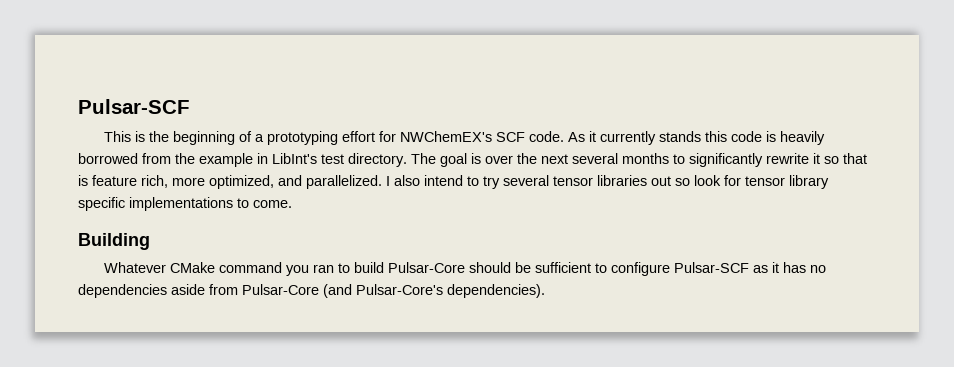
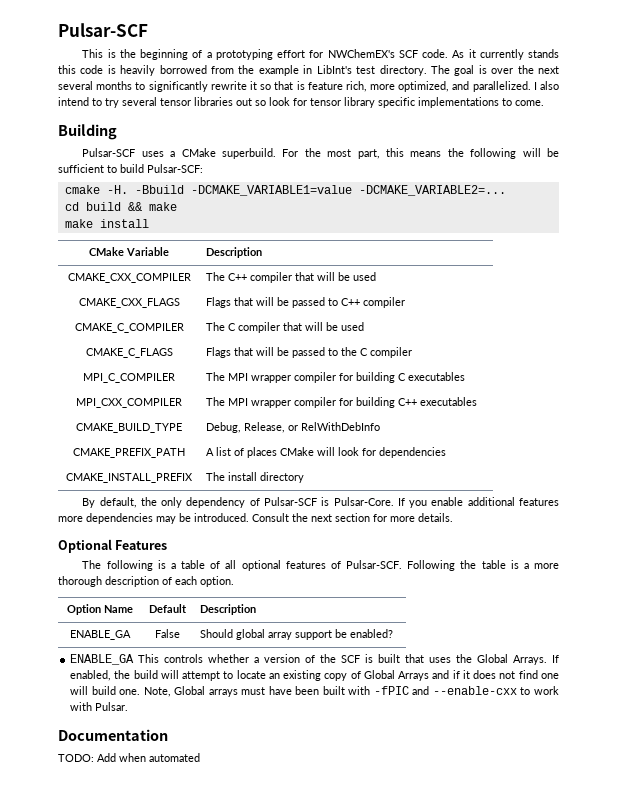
[103,262,826,276] [78,284,545,298] Whatever CMake command you ran to build Pulsar-Core should be sufficient to configure Pulsar-SCF as it has no dependencies aside from Pulsar-Core (and Pulsar-Core's dependencies). -> [82,148,560,159] [58,164,203,173] [64,185,506,196] [64,202,177,211] [64,219,149,228] [89,247,169,256] [206,247,263,258] [67,273,191,283] [206,272,377,283] [78,298,180,308] [206,297,406,308] [74,323,184,333] [206,322,365,333] [85,348,173,358] [206,347,413,358] [83,373,175,383] [206,372,466,383] [76,398,182,408] [206,397,478,408] [76,423,182,433] [206,422,381,433] [73,448,185,458] [206,447,447,458] [66,473,193,483] [206,472,305,483] [82,497,559,508] [58,513,453,524] [58,539,168,553] [82,560,559,571] [58,576,234,587] [66,604,133,615] [148,604,187,613] [200,604,257,615] [69,630,131,640] [154,629,180,638] [200,629,394,640] [70,654,559,665] [70,670,559,681] [70,686,559,697] [70,702,129,711] [58,729,168,741] [58,753,200,762] Pulsar-SCF uses a CMake superbuild. For the most part, this means the following will be sufficient to build Pulsar-SCF: // cmake -H. -Bbuild -DCMAKE_VARIABLE1=value -DCMAKE_VARIABLE2=... // cd build && make // make install // CMake Variable | Description // CMAKE_CXX_COMPILER | The C++ compiler that will be used // CMAKE_CXX_FLAGS | Flags that will be passed to C++ compiler // CMAKE_C_COMPILER | The C compiler that will be used // CMAKE_C_FLAGS | Flags that will be passed to the C compiler // MPI_C_COMPILER | The MPI wrapper compiler for building C executables // MPI_CXX_COMPILER | The MPI wrapper compiler for building C++ executables // CMAKE_BUILD_TYPE | Debug, Release, or RelWithDebInfo // CMAKE_PREFIX_PATH | A list of places CMake will look for dependencies // CMAKE_INSTALL_PREFIX | The install directory // By default, the only dependency of Pulsar-SCF is Pulsar-Core. If you enable additional features more dependencies may be introduced. Consult the next section for more details. // Optional Features // The following is a table of all optional features of Pulsar-SCF. Following the table is a more thorough description of each option. // Option Name | Default | Description // ENABLE_GA | False | Should global array support be enabled? // ENABLE_GA This controls whether a version of the SCF is built that uses the Global Arrays. If enabled, the build will attempt to locate an existing copy of Global Arrays and if it does not find one will build one. Note, Global arrays must have been built with -fPIC and --enable-cxx to work with Pulsar. // Documentation // TODO: Add when automated

